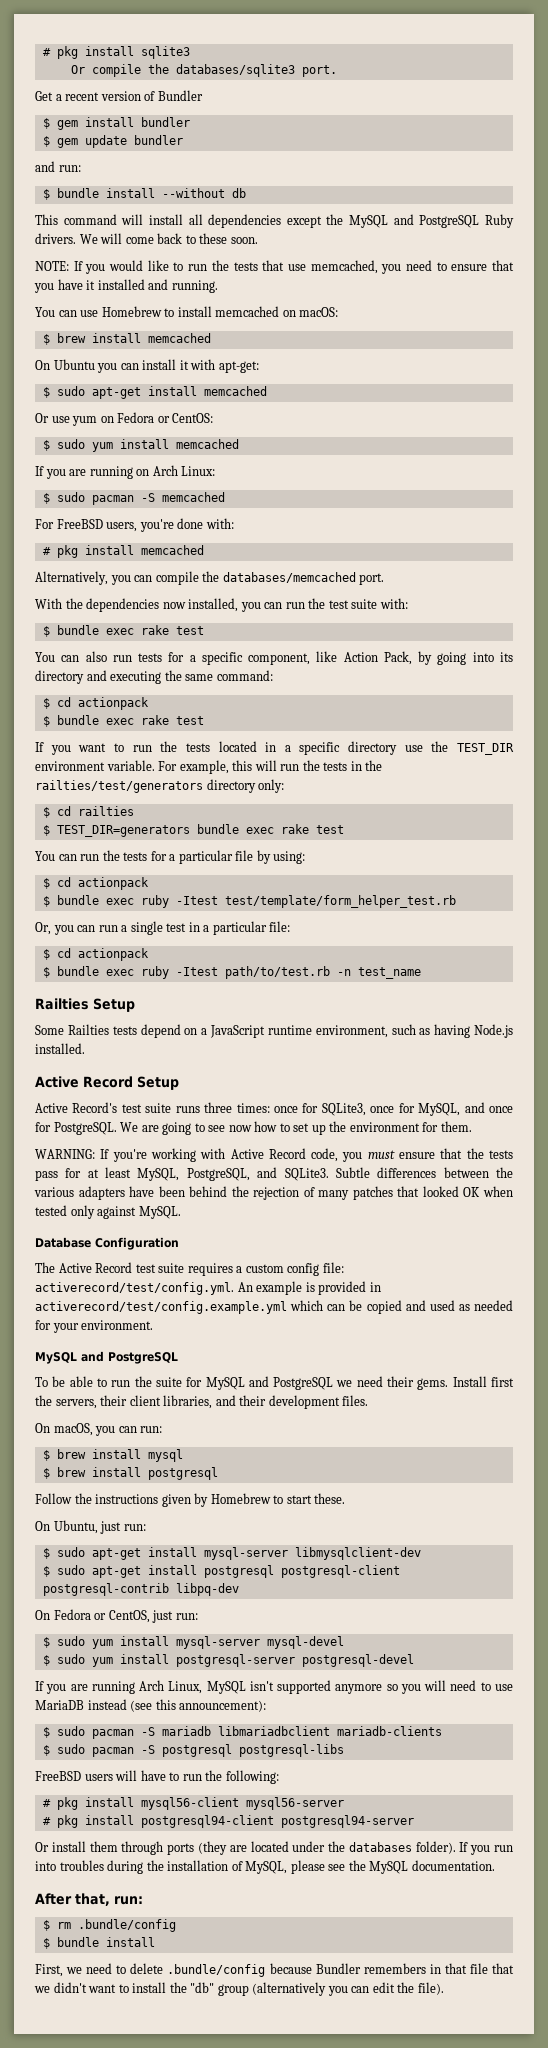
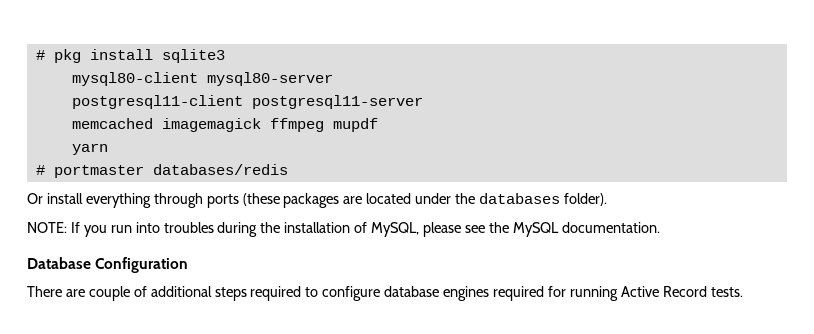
[70,64,337,77] [35,90,203,101] [42,117,190,130] [42,135,183,148] [35,161,81,172] [42,188,246,200] [35,214,514,228] [35,233,258,244] [35,260,514,274] [34,279,218,293] [35,306,339,317] [42,333,211,345] [35,359,259,373] [42,386,267,399] [35,412,214,426] [42,439,239,452] [35,465,216,479] [42,492,225,505] [35,518,234,532] [42,545,204,558] [35,571,385,585] [35,598,408,612] [42,625,204,637] [35,651,513,665] [35,670,273,684] [42,697,149,710] [42,715,204,727] [35,741,515,755] [35,760,383,774] [35,779,285,793] [42,806,134,818] [42,824,344,837] [35,850,306,864] [42,877,149,890] [42,895,456,908] [35,921,291,935] [42,948,149,961] [42,966,421,979] [35,998,135,1012] [35,1024,513,1038] [35,1043,85,1054] [35,1076,179,1090] [35,1102,513,1116] [35,1121,472,1135] [35,1148,514,1162] [35,1167,513,1181] [34,1186,514,1200] [35,1205,181,1219] [35,1237,179,1250] [35,1262,344,1276] [35,1281,381,1295] [35,1300,513,1314] [35,1320,154,1333] [35,1351,178,1364] [35,1376,514,1390] [35,1395,369,1409] [35,1423,163,1436] [42,1449,183,1462] [42,1467,218,1480] [35,1493,346,1507] [35,1520,146,1534] [42,1547,421,1560] [42,1565,400,1578] [42,1583,239,1596] [35,1609,198,1623] [42,1636,344,1649] [42,1654,414,1667] [35,1680,513,1694] [35,1699,267,1712] [42,1726,442,1739] [42,1744,344,1757] [35,1770,279,1784] [42,1797,344,1810] [42,1815,414,1828] Or compile the databases/sqlite3 port. // Get a recent version of Bundler // $ gem install bundler // $ gem update bundler // and run: // $ bundle install --without db // This command will install all dependencies except the MySQL and PostgreSQL Ruby drivers. We will come back to these soon. // NOTE: If you would like to run the tests that use memcached, you need to ensure that you have it installed and running. // You can use Homebrew to install memcached on macOS: // $ brew install memcached // On Ubuntu you can install it with apt-get: // $ sudo apt-get install memcached // Or use yum on Fedora or CentOS: // $ sudo yum install memcached // If you are running on Arch Linux: // $ sudo pacman -S memcached // For FreeBSD users, you're done with: // # pkg install memcached // Alternatively, you can compile the databases/memcached port. // With the dependencies now installed, you can run the test suite with: // $ bundle exec rake test // You can also run tests for a specific component, like Action Pack, by going into its directory and executing the same command: // $ cd actionpack // $ bundle exec rake test // If you want to run the tests located in a specific directory use the TEST_DIR environment variable. For example, this will run the tests in the railties/test/generators directory only: // $ cd railties // $ TEST_DIR=generators bundle exec rake test // You can run the tests for a particular file by using: // $ cd actionpack // $ bundle exec ruby -Itest test/template/form_helper_test.rb // Or, you can run a single test in a particular file: // $ cd actionpack // $ bundle exec ruby -Itest path/to/test.rb -n test_name // Railties Setup // Some Railties tests depend on a JavaScript runtime environment, such as having Node.js installed. // Active Record Setup // Active Record's test suite runs three times: once for SQLite3, once for MySQL, and once for PostgreSQL. We are going to see now how to set up the environment for them. // WARNING: If you're working with Active Record code, you must ensure that the tests pass for at least MySQL, PostgreSQL, and SQLite3. Subtle differences between the various adapters have been behind the rejection of many patches that looked OK when tested only against MySQL. // Database Configuration // The Active Record test suite requires a custom config file: activerecord/test/config.yml. An example is provided in activerecord/test/config.example.yml which can be copied and used as needed for your environment. // MySQL and PostgreSQL // To be able to run the suite for MySQL and PostgreSQL we need their gems. Install first the servers, their client libraries, and their development files. // On macOS, you can run: // $ brew install mysql // $ brew install postgresql // Follow the instructions given by Homebrew to start these. // On Ubuntu, just run: // $ sudo apt-get install mysql-server libmysqlclient-dev // $ sudo apt-get install postgresql postgresql-client postgresql-contrib libpq-dev // On Fedora or CentOS, just run: // $ sudo yum install mysql-server mysql-devel // $ sudo yum install postgresql-server postgresql-devel // If you are running Arch Linux, MySQL isn't supported anymore so you will need to use MariaDB instead (see this announcement): // $ sudo pacman -S mariadb libmariadbclient mariadb-clients // $ sudo pacman -S postgresql postgresql-libs // FreeBSD users will have to run the following: // # pkg install mysql56-client mysql56-server // # pkg install postgresql94-client postgresql94-server -> [71,72,333,86] [71,95,423,109] [71,118,378,132] [71,143,108,155] [35,164,288,178] mysql80-client mysql80-server // postgresql11-client postgresql11-server // memcached imagemagick ffmpeg mupdf // yarn // # portmaster databases/redis
[89,1841,118,1852] them -> [85,193,151,208] everything
[197,1841,227,1855] (they -> [242,193,340,208] (these packages
(456, 1847) none -> [27,222,67,233] // NOTE:
[35,1893,143,1906] [42,1919,176,1932] [42,1937,155,1949] [35,1963,514,1977] [34,1982,444,1996] After that, run: // $ rm .bundle/config // $ bundle install // First, we need to delete .bundle/config because Bundler remembers in that file that we didn't want to install the "db" group (alternatively you can edit the file). -> [27,257,189,273] [27,286,743,301] Database Configuration // There are couple of additional steps required to configure database engines required for running Active Record tests.

